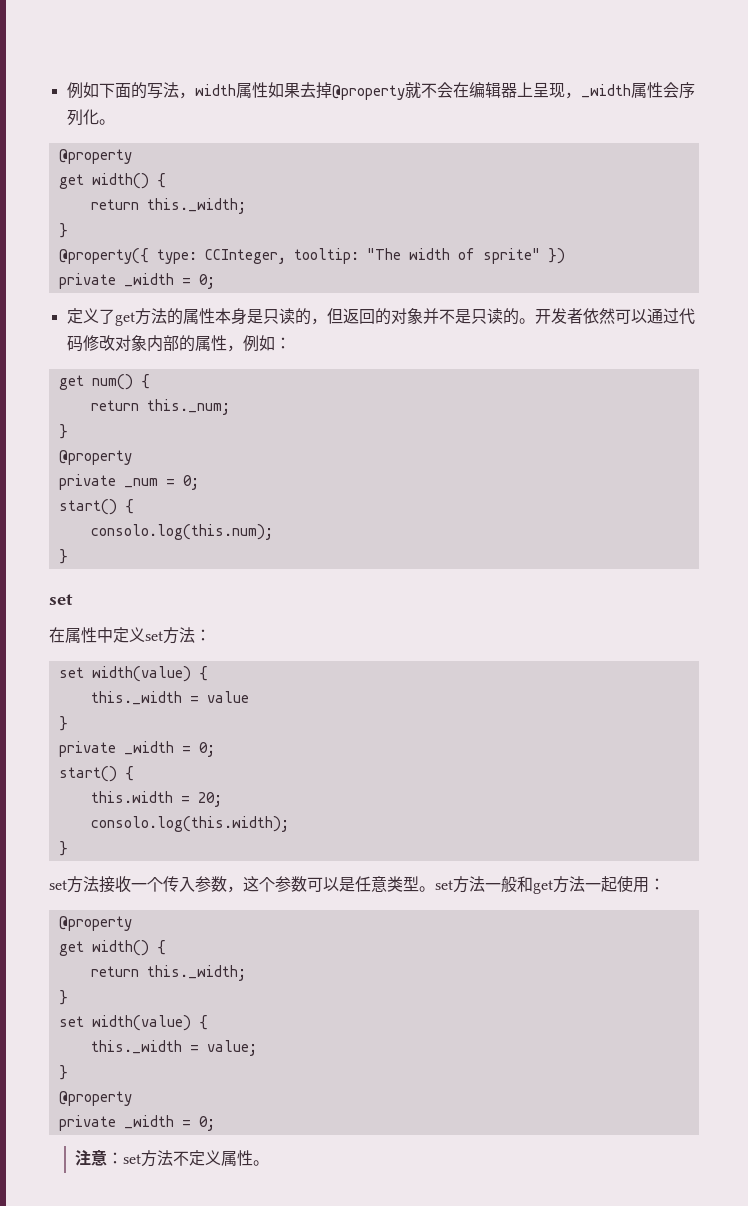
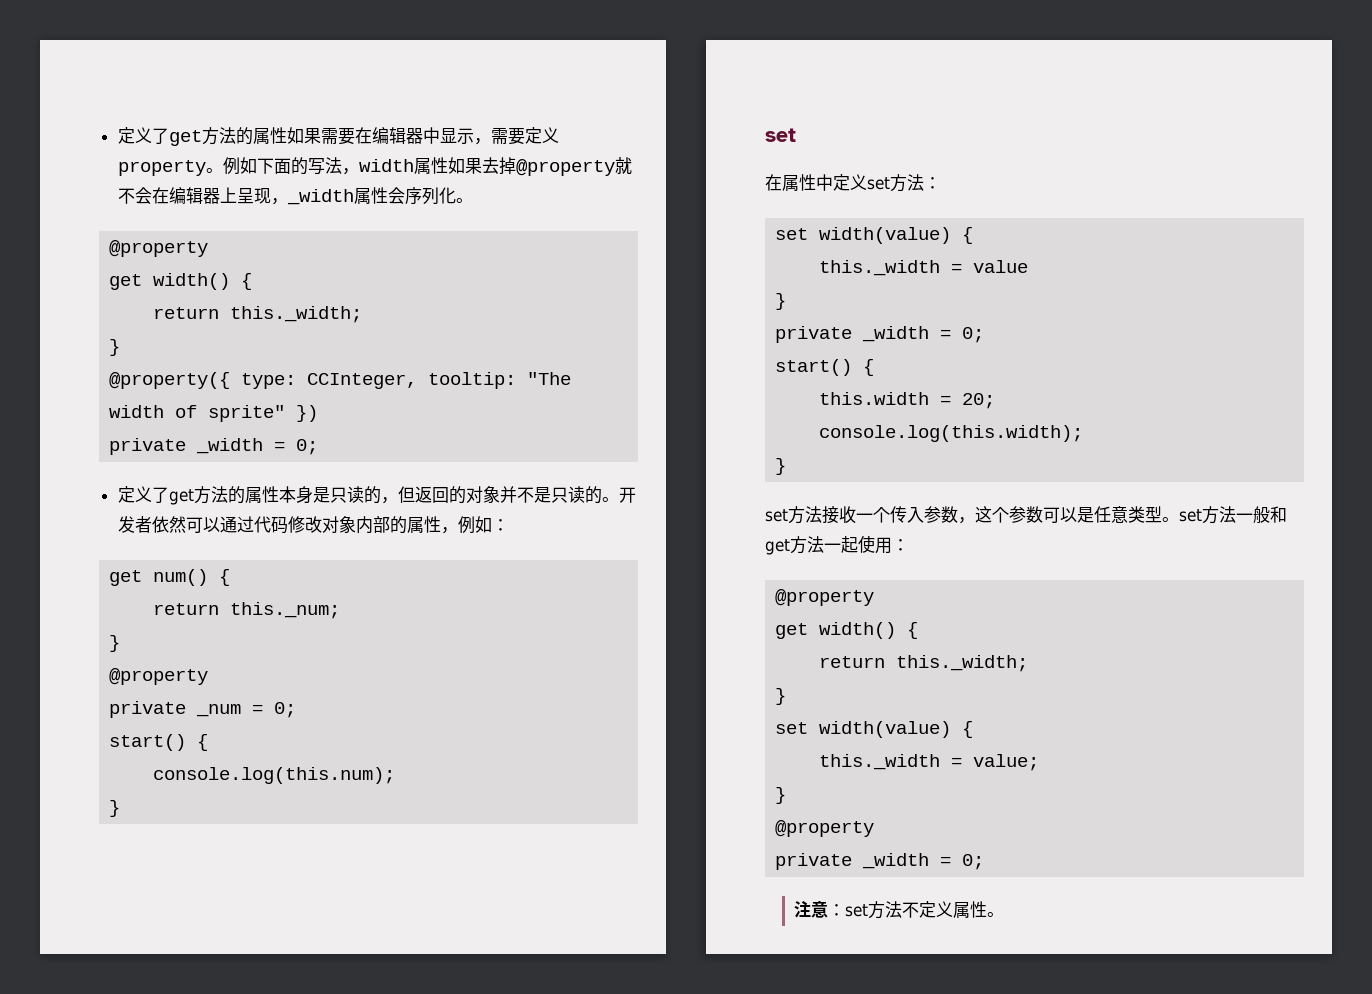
(66, 90) none -> [117,127,559,146] [117,160,223,176] 定义了get方法的属性如果需要在编辑器中显示，需要定义property。
[90,524,273,540] consolo.log(this.num); -> [153,767,396,784] console.log(this.num);
[90,816,289,832] consolo.log(this.width); -> [819,425,1084,442] console.log(this.width);

